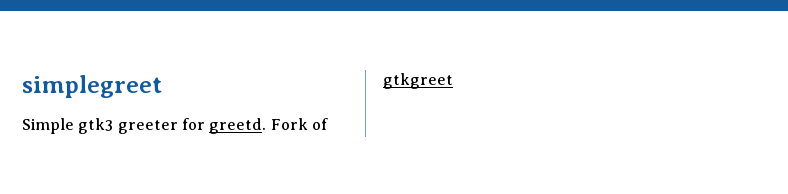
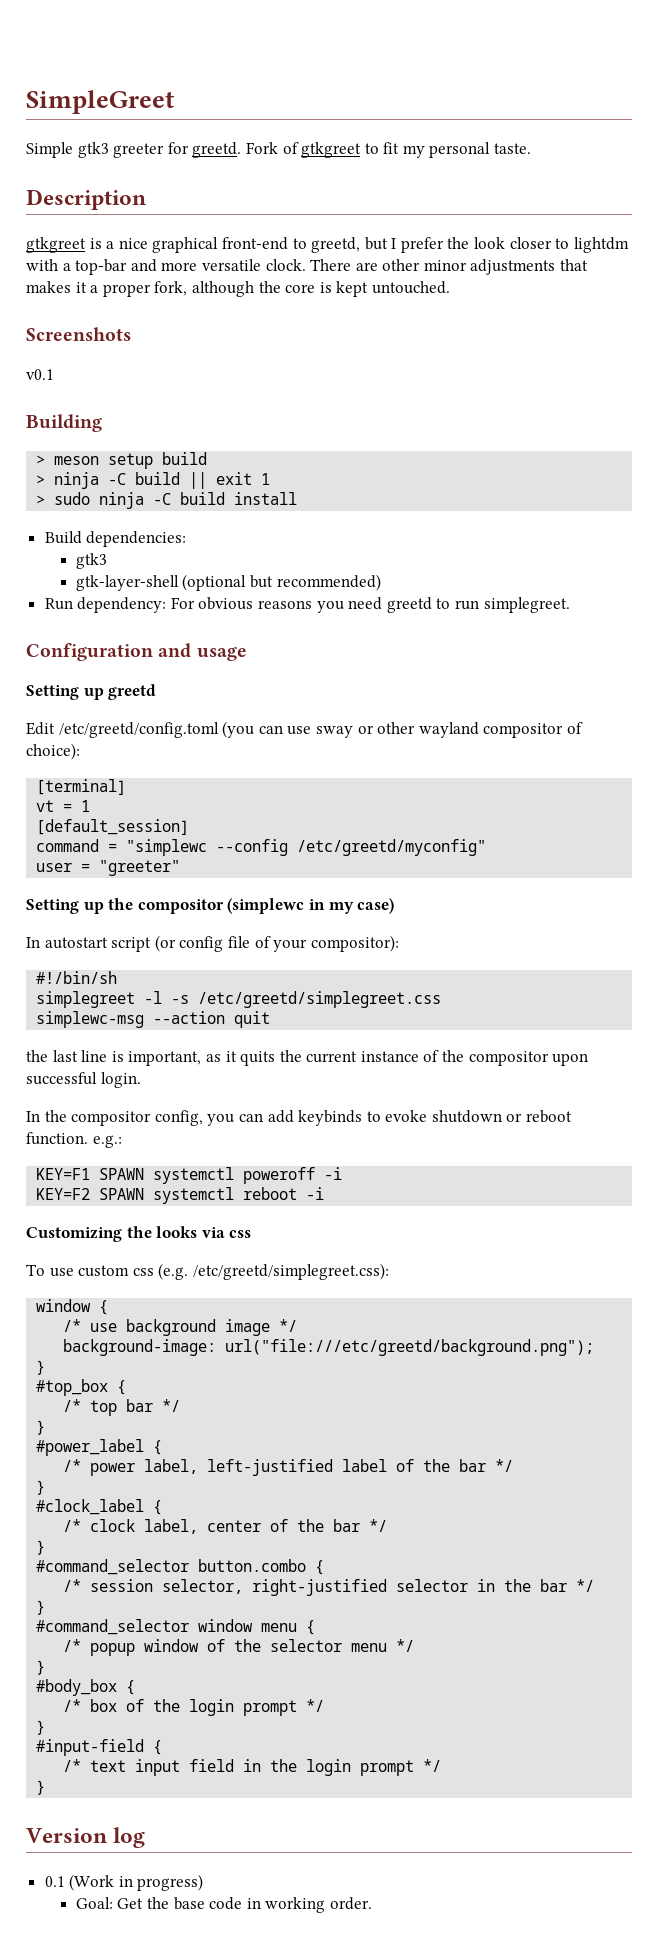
[22,75,162,98] simplegreet -> [26,90,175,114] SimpleGreet
(453, 81) none -> [364,142,532,158] [26,189,146,210] [26,237,629,253] [26,259,589,275] [26,281,450,297] [26,327,131,341] [26,369,54,380] [26,414,102,432] [36,452,208,469] [36,472,271,489] [36,492,298,509] [44,531,187,547] [75,553,107,569] [75,574,381,591] [44,597,570,613] [26,643,247,661] [26,684,157,700] [26,721,583,738] [26,743,80,760] [36,779,127,795] [36,800,91,812] [36,819,190,835] [36,839,487,856] [36,860,181,876] [26,898,395,914] [26,935,399,952] [36,971,118,984] [36,991,442,1008] [36,1011,271,1028] [26,1050,589,1066] [26,1072,141,1088] [26,1110,573,1126] [26,1132,122,1148] [36,1167,343,1184] [36,1187,325,1204] [26,1226,252,1242] [26,1263,389,1280] [36,1299,109,1315] [63,1319,298,1336] [63,1339,595,1356] [36,1360,46,1375] [36,1379,127,1396] [63,1399,181,1416] [36,1420,46,1435] [36,1439,163,1456] [63,1459,514,1476] [36,1480,46,1495] [36,1499,163,1515] [63,1519,388,1534] [36,1540,46,1555] [36,1559,325,1575] [63,1579,595,1596] [36,1600,46,1615] [36,1619,316,1635] [63,1639,415,1656] [36,1660,46,1675] [36,1679,136,1696] [63,1699,325,1716] [36,1720,46,1735] [36,1739,163,1756] [63,1759,442,1776] [36,1780,46,1795] [26,1827,146,1848] [44,1874,204,1891] [75,1897,372,1913] to fit my personal taste. // Description // gtkgreet is a nice graphical front-end to greetd, but I prefer the look closer to lightdm with a top-bar and more versatile clock. There are other minor adjustments that makes it a proper fork, although the core is kept untouched. // Screenshots // v0.1 // Building // > meson setup build // > ninja -C build || exit 1 // > sudo ninja -C build install // Build dependencies: // gtk3 // gtk-layer-shell (optional but recommended) // Run dependency: For obvious reasons you need greetd to run simplegreet. // Configuration and usage // Setting up greetd // Edit /etc/greetd/config.toml (you can use sway or other wayland compositor of choice): // [terminal] // vt = 1 // [default_session] // command = "simplewc --config /etc/greetd/myconfig" // user = "greeter" // Setting up the compositor (simplewc in my case) // In autostart script (or config file of your compositor): // #!/bin/sh // simplegreet -l -s /etc/greetd/simplegreet.css // simplewc-msg --action quit // the last line is important, as it quits the current instance of the compositor upon successful login. // In the compositor config, you can add keybinds to evoke shutdown or reboot function. e.g.: // KEY=F1 SPAWN systemctl poweroff -i // KEY=F2 SPAWN systemctl reboot -i // Customizing the looks via css // To use custom css (e.g. /etc/greetd/simplegreet.css): // window { // /* use background image */ // background-image: url("file:///etc/greetd/background.png"); // } // #top_box { // /* top bar */ // } // #power_label { // /* power label, left-justified label of the bar */ // } // #clock_label { // /* clock label, center of the bar */ // } // #command_selector button.combo { // /* session selector, right-justified selector in the bar */ // } // #command_selector window menu { // /* popup window of the selector menu */ // } // #body_box { // /* box of the login prompt */ // } // #input-field { // /* text input field in the login prompt */ // } // Version log // 0.1 (Work in progress) // Goal: Get the base code in working order.

